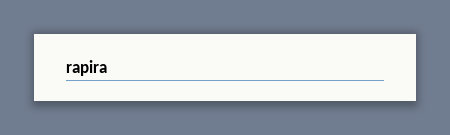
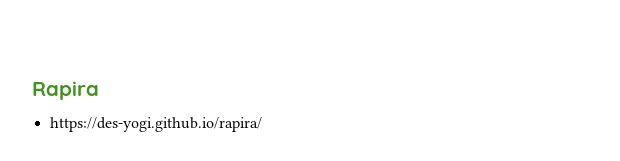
[66,60,107,76] rapira -> [32,81,99,100] [49,117,262,132] Rapira // https://des-yogi.github.io/rapira/

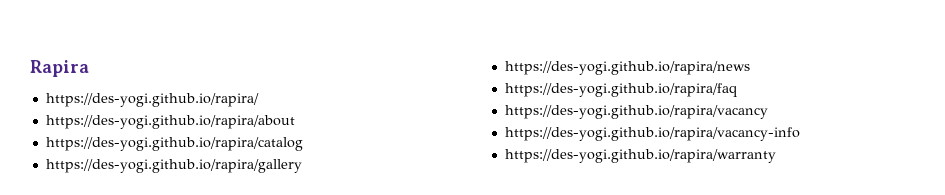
(262, 124) none -> [45,115,295,129] [45,137,303,151] [45,159,302,173] [504,61,750,75] [504,83,738,97] [504,105,768,119] [504,127,800,141] [504,149,776,163] // https://des-yogi.github.io/rapira/about // https://des-yogi.github.io/rapira/catalog // https://des-yogi.github.io/rapira/gallery // https://des-yogi.github.io/rapira/news // https://des-yogi.github.io/rapira/faq // https://des-yogi.github.io/rapira/vacancy // https://des-yogi.github.io/rapira/vacancy-info // https://des-yogi.github.io/rapira/warranty

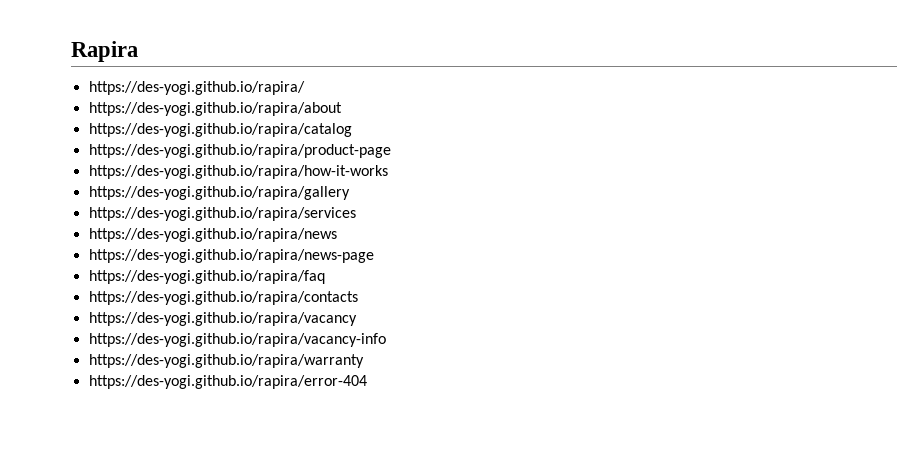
(303, 144) none -> [88,144,391,158] [88,165,388,179] // https://des-yogi.github.io/rapira/product-page // https://des-yogi.github.io/rapira/how-it-works
(302, 166) none -> [88,207,356,221] // https://des-yogi.github.io/rapira/services
(750, 68) none -> [88,249,374,263] // https://des-yogi.github.io/rapira/news-page
(738, 90) none -> [88,291,358,305] // https://des-yogi.github.io/rapira/contacts
(776, 156) none -> [88,375,367,389] // https://des-yogi.github.io/rapira/error-404

